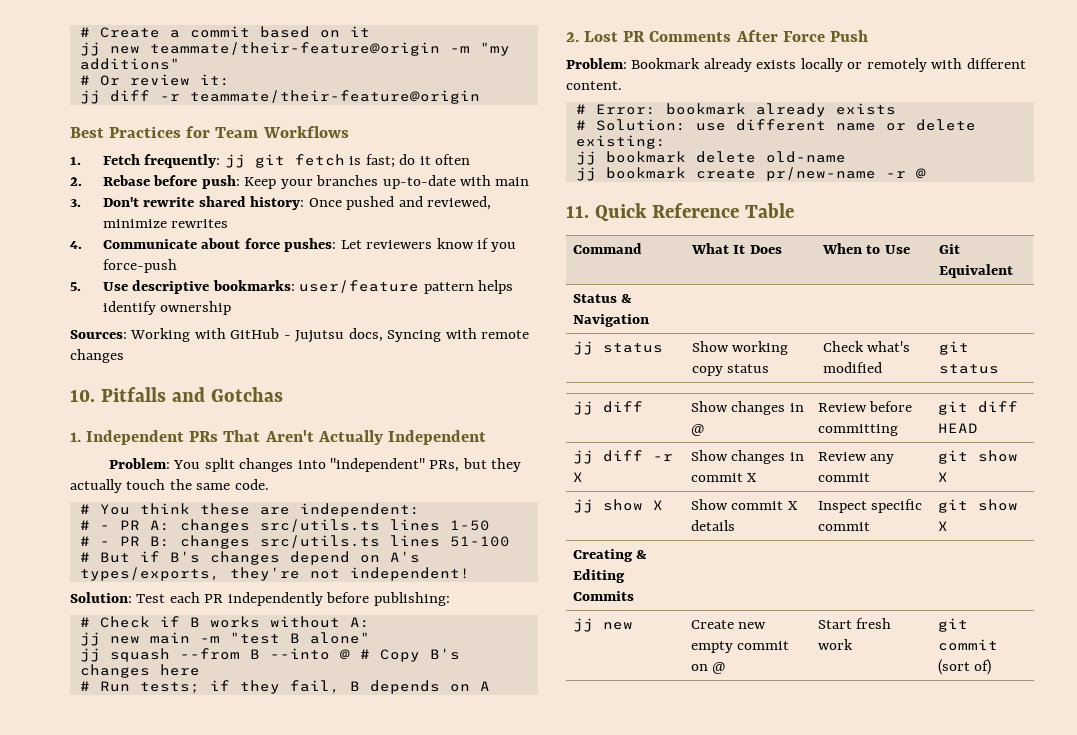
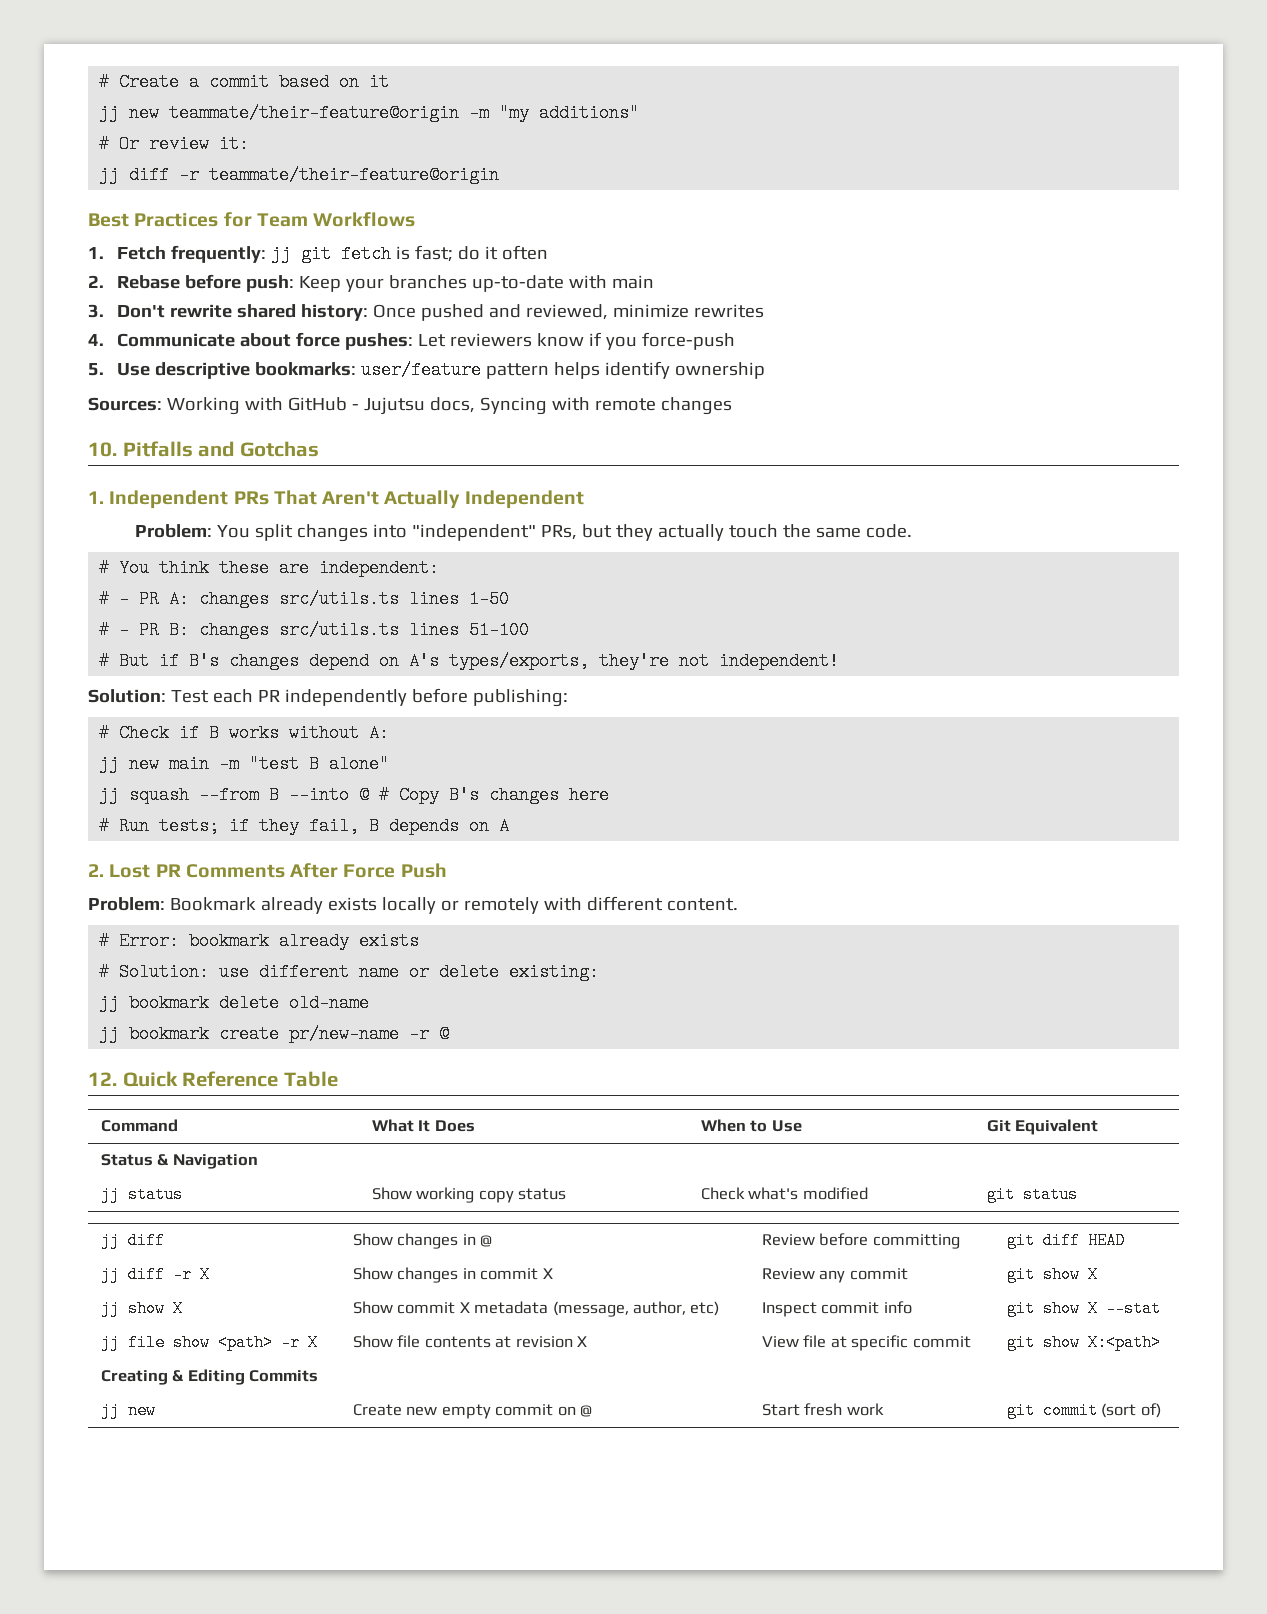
[566,205,589,218] 11. -> [88,1072,117,1086] 12.
[690,520,735,531] [817,501,867,513] details | Inspect -> [474,1301,720,1317] [761,1301,912,1317] [1006,1300,1161,1317] [100,1334,318,1351] [352,1335,587,1348] [761,1335,847,1348] metadata (message, author, etc) | Inspect commit info | git show X --stat // jj file show <path> -r X | Show file contents at revision X | View file at
[937,521,948,531] X -> [1087,1334,1161,1351] X:<path>

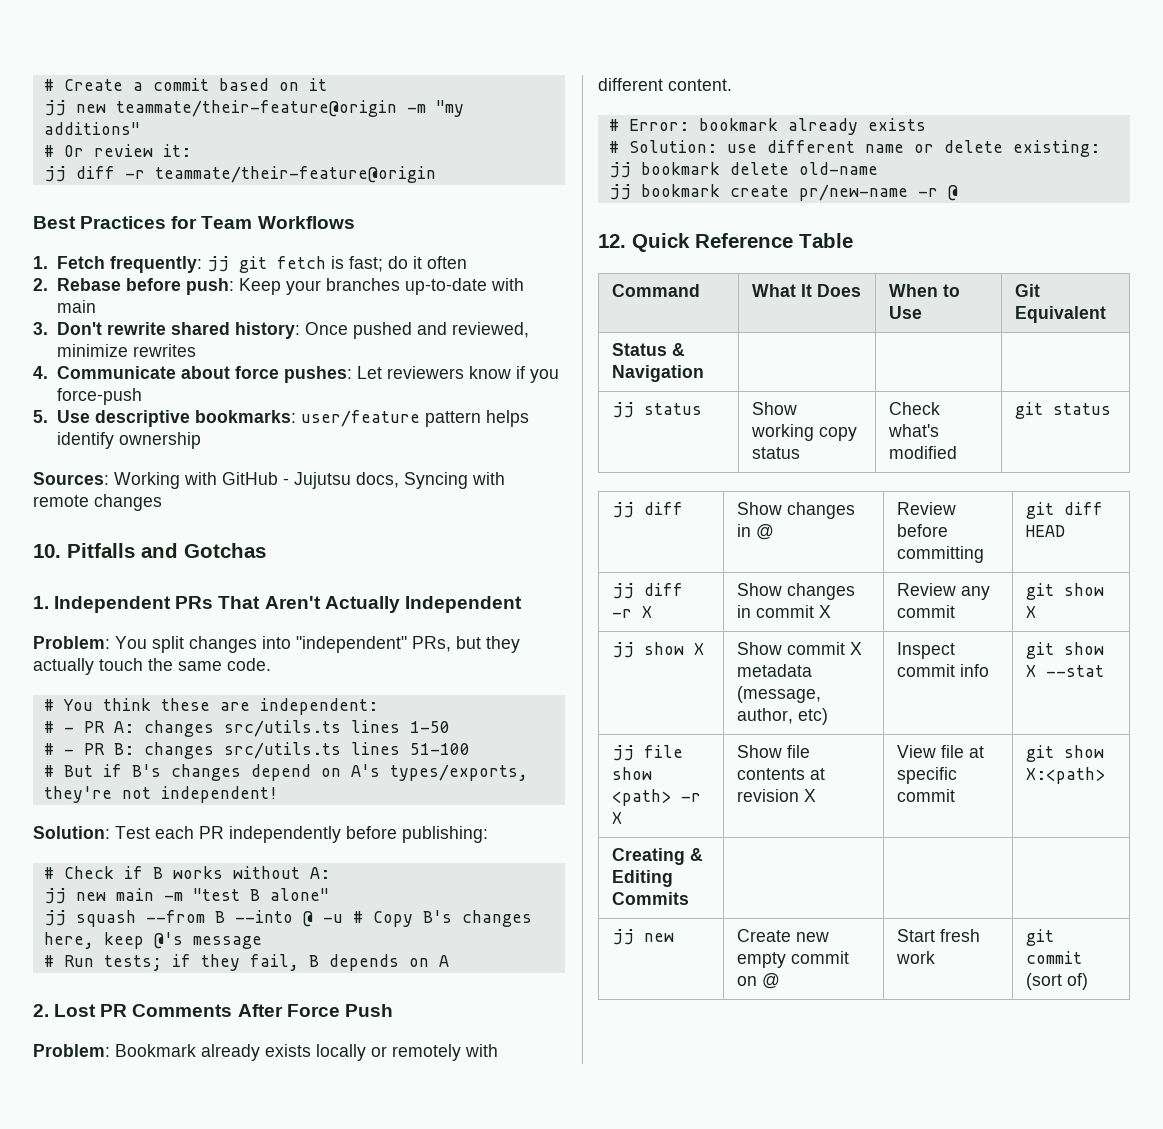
(370, 795) none -> [322,914,343,923] -u
[569,786,610,804] here -> [43,932,262,949] here, keep @'s message

